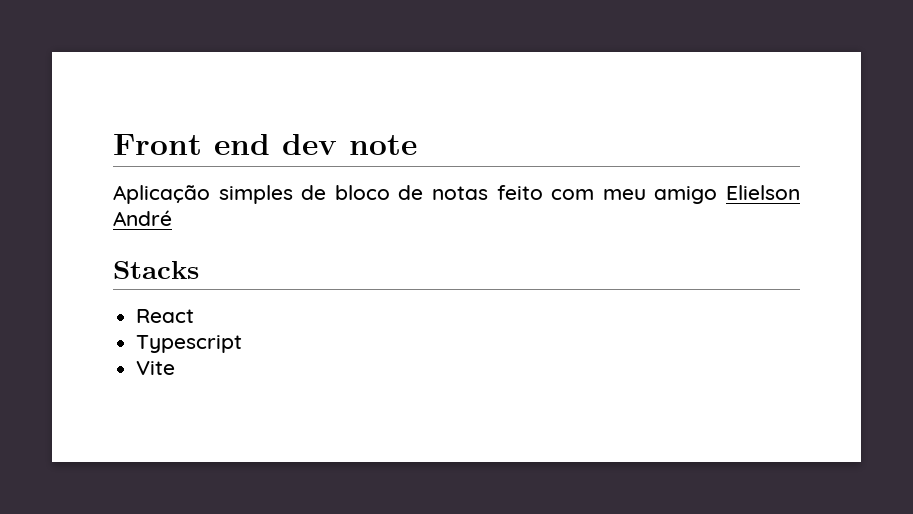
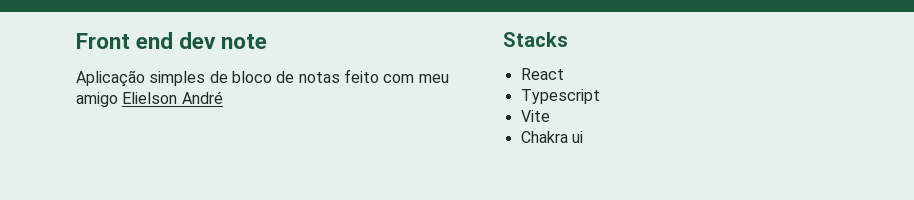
(176, 368) none -> [520,131,583,143] // Chakra ui

